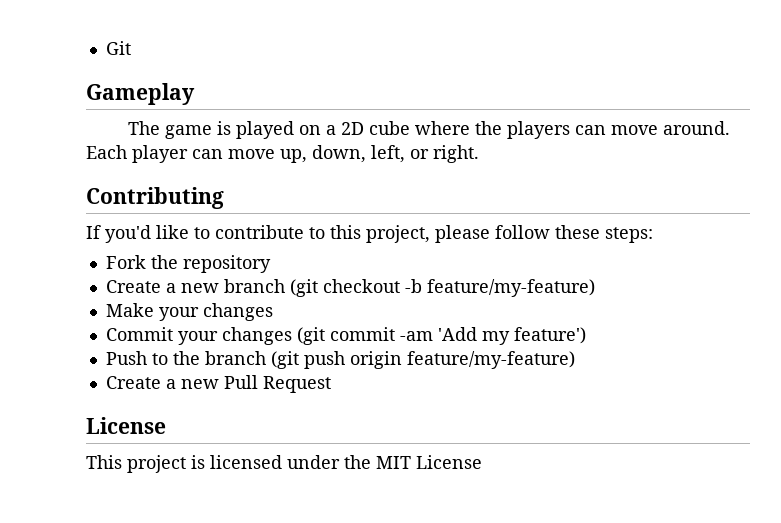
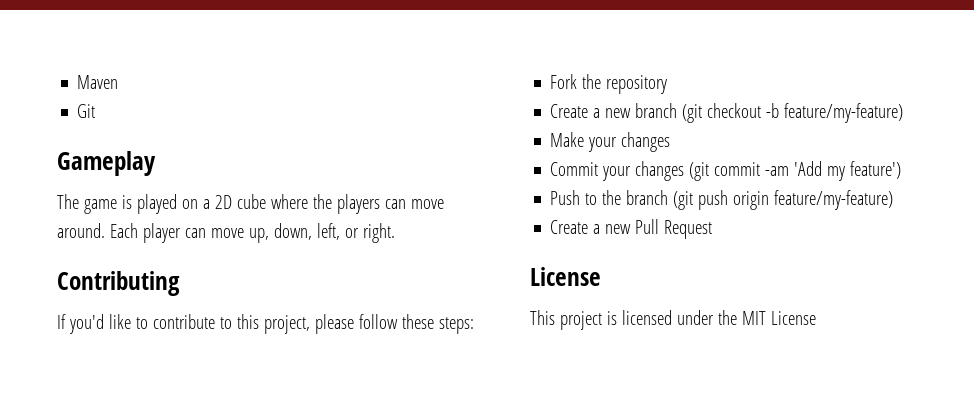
(105, 48) none -> [77,75,119,89] Maven //

